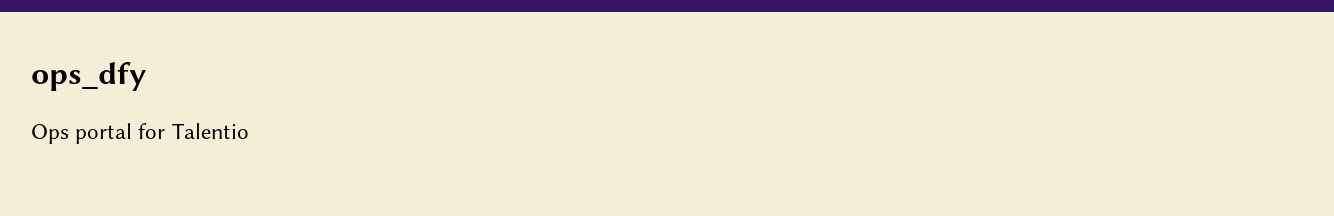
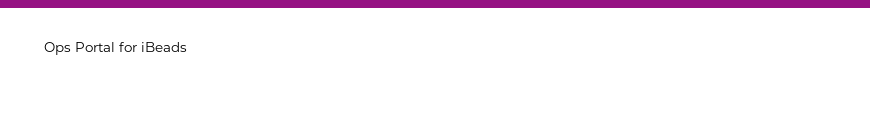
[31,62,147,91] [31,123,249,144] ops_dfy // Ops portal for Talentio -> [44,42,187,55] Ops Portal for iBeads

